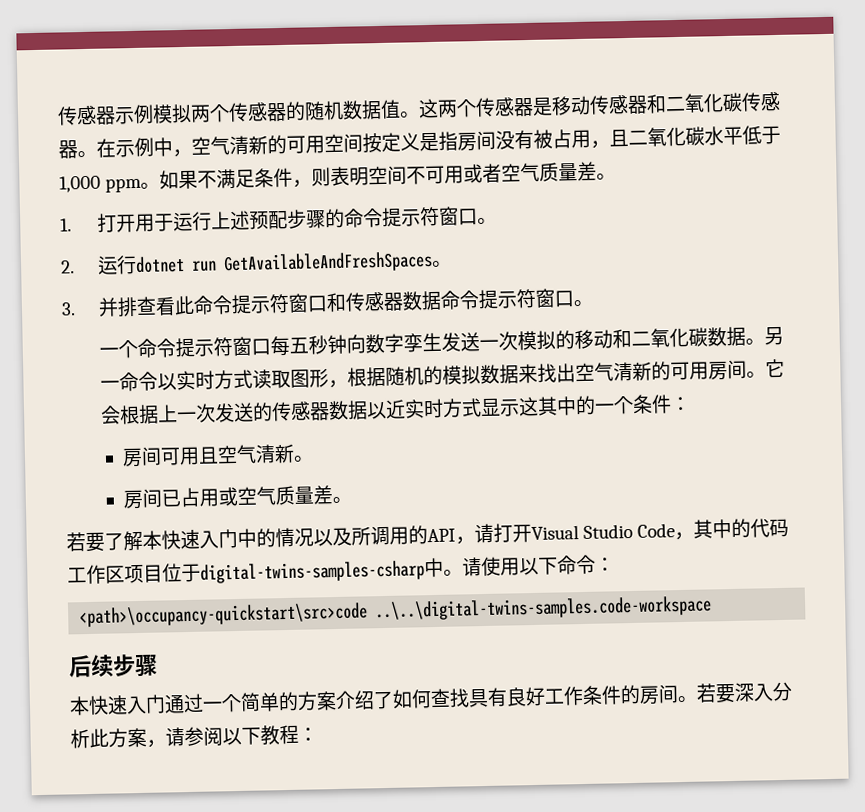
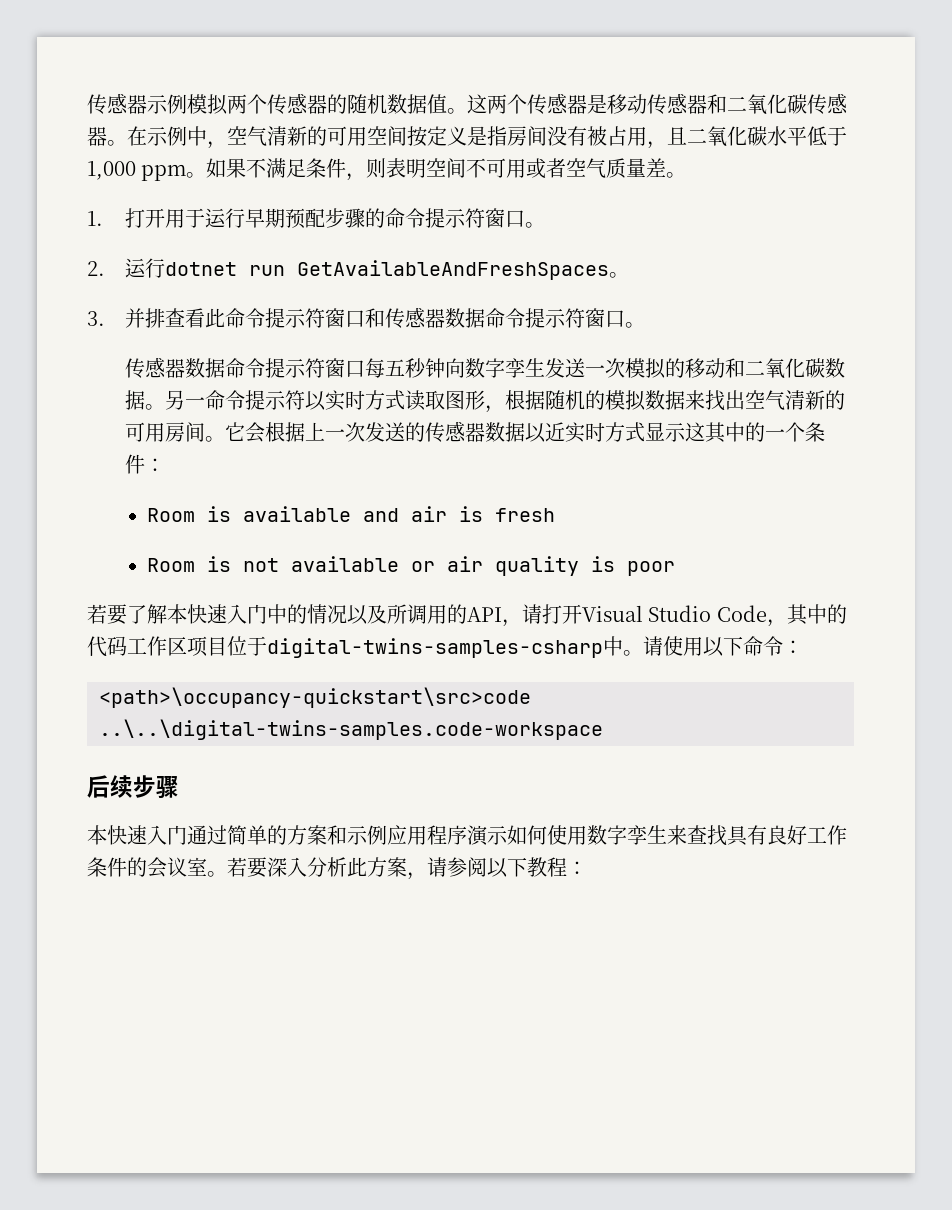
[211,210,251,231] 上述 -> [244,208,285,228] 早期
[99,339,139,359] 一个 -> [124,357,225,378] 传感器数据
(159, 381) none -> [244,390,305,410] 提示符
[121,443,314,468] [122,485,352,510] 房间可用且空气清新。 // 房间已占用或空气质量差。 -> [146,506,555,522] [146,556,675,576] Room is available and air is fresh // Room is not available or air quality is poor
[202,693,242,713] 一个 -> (227, 835) none
[335,689,432,710] 介绍了如何 -> [327,825,687,846] 和示例应用程序演示如何使用数字孪生来
[639,684,679,705] 房间 -> [147,857,207,878] 会议室

